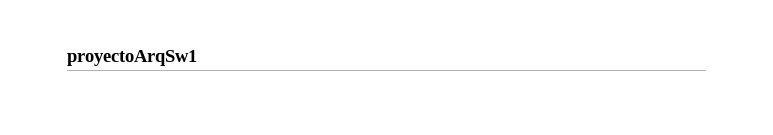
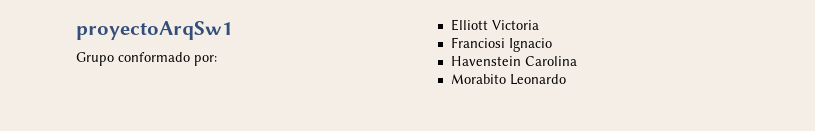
(197, 58) none -> [76,52,217,66] [450,19,539,31] [450,37,552,52] [450,56,577,66] [450,74,566,85] // Grupo conformado por: // Elliott Victoria // Franciosi Ignacio // Havenstein Carolina // Morabito Leonardo

